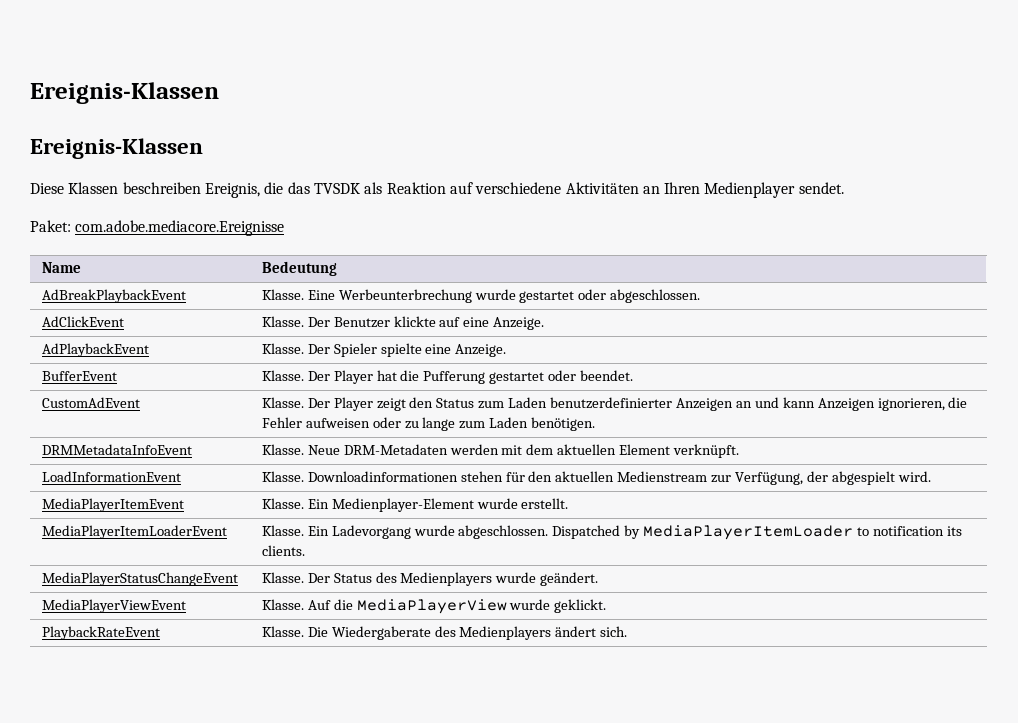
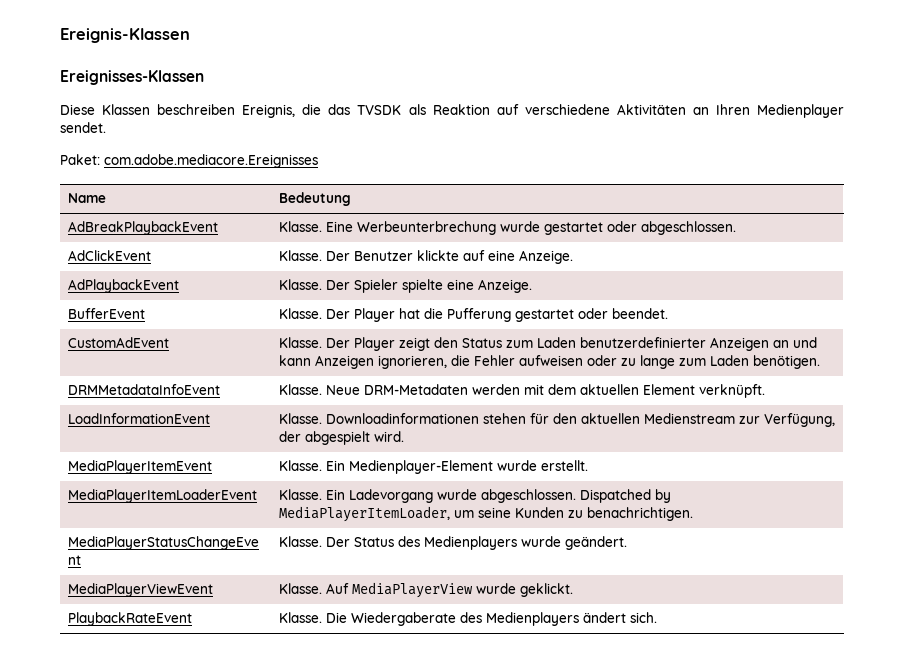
[30,82,219,104] [30,138,203,159] Ereignis-Klassen // Ereignis-Klassen -> [60,28,190,43] [60,70,204,85] Ereignis-Klassen // Ereignisses-Klassen
[75,220,285,236] com.adobe.mediacore.Ereignisse -> [104,154,318,168] com.adobe.mediacore.Ereignisses
[643,525,962,540] [261,545,305,556] MediaPlayerItemLoader to notification its clients. -> [278,506,693,522] MediaPlayerItemLoader, um seine Kunden zu benachrichtigen.
[333,599,353,610] die -> (349, 588) none

